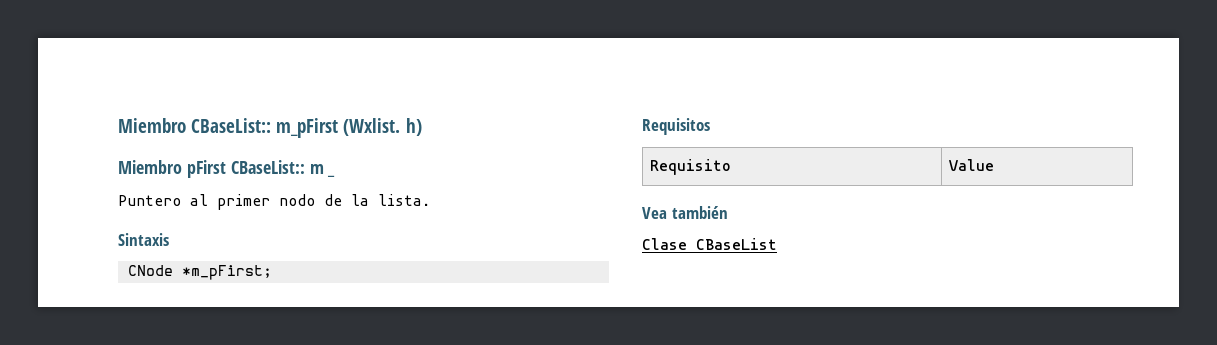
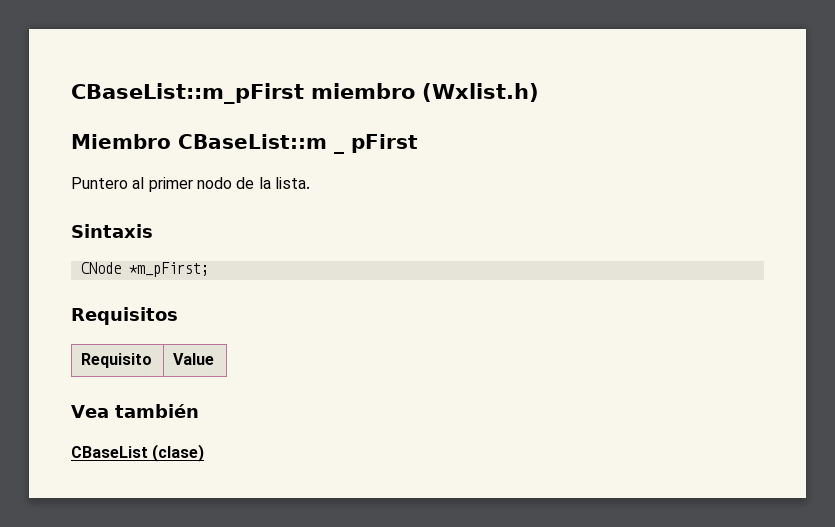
[118,118,422,138] [118,160,182,174] Miembro CBaseList:: m_pFirst (Wxlist. h) // Miembro -> [71,83,539,104] [71,134,327,149] [334,149,344,154] CBaseList::m_pFirst miembro (Wxlist.h) // Miembro CBaseList::m _
[230,160,324,174] [327,174,336,177] CBaseList:: m _ -> (418, 143) none
[642,238,777,250] Clase CBaseList -> [71,444,205,462] CBaseList (clase)

